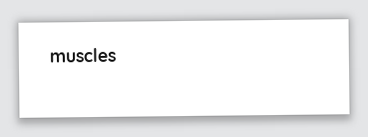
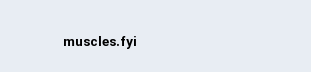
[49,47,116,63] muscles -> [63,36,137,49] muscles.fyi

